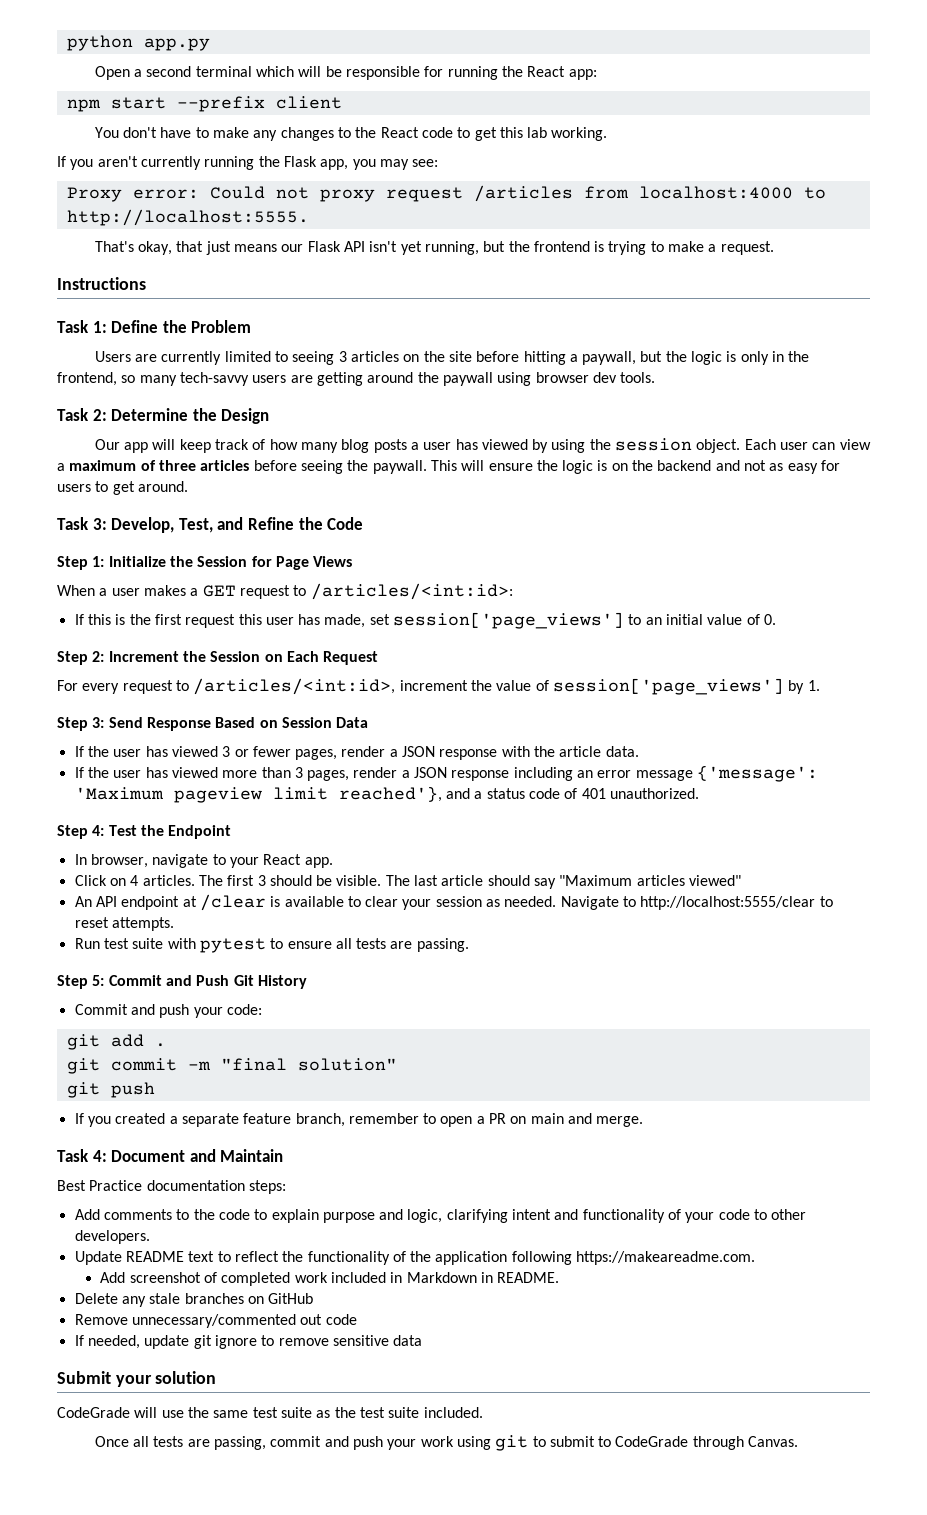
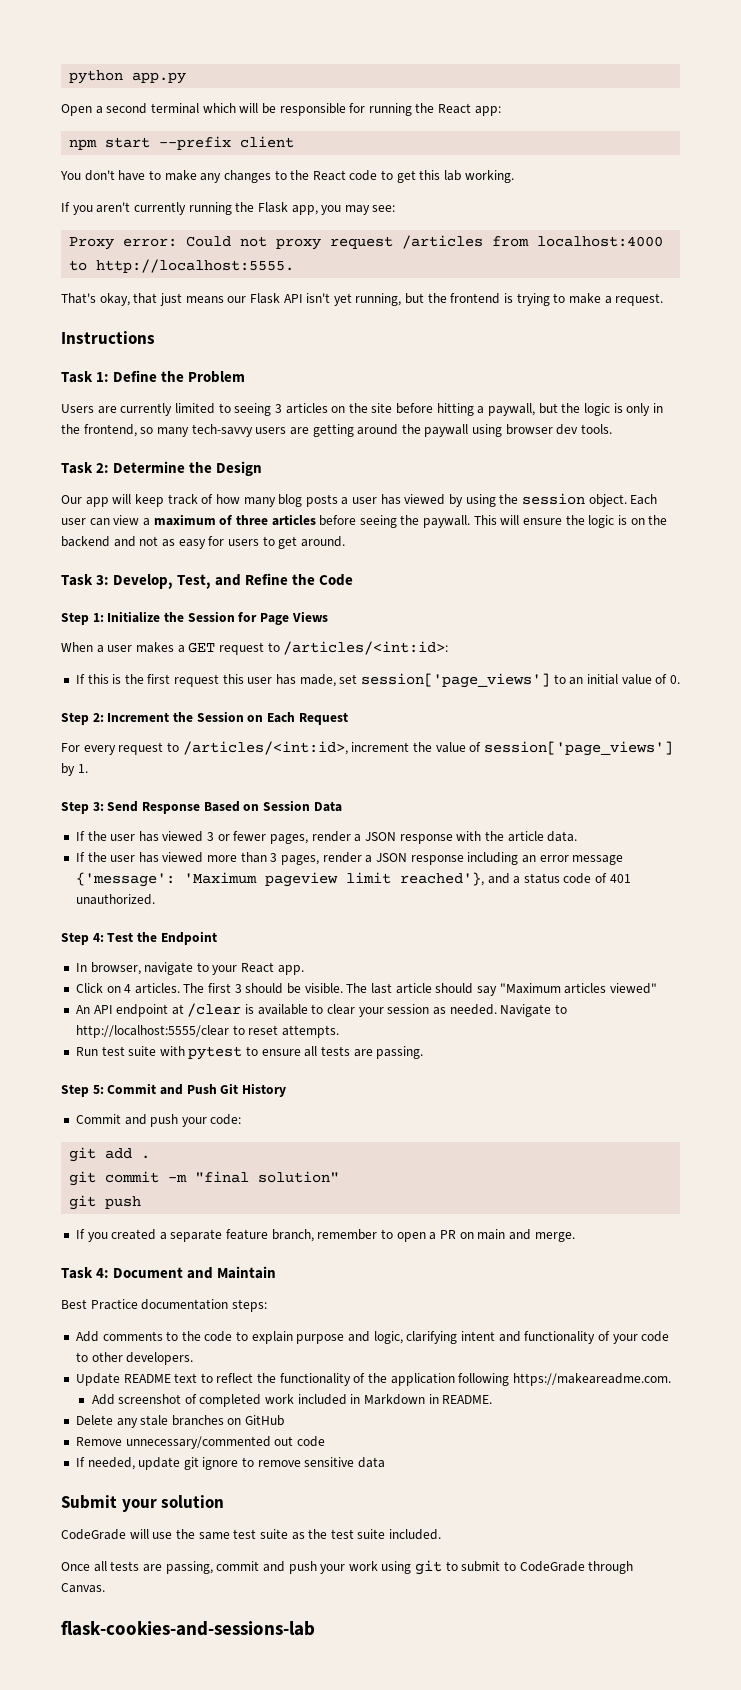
(799, 1441) none -> [61,1620,315,1636] // flask-cookies-and-sessions-lab

